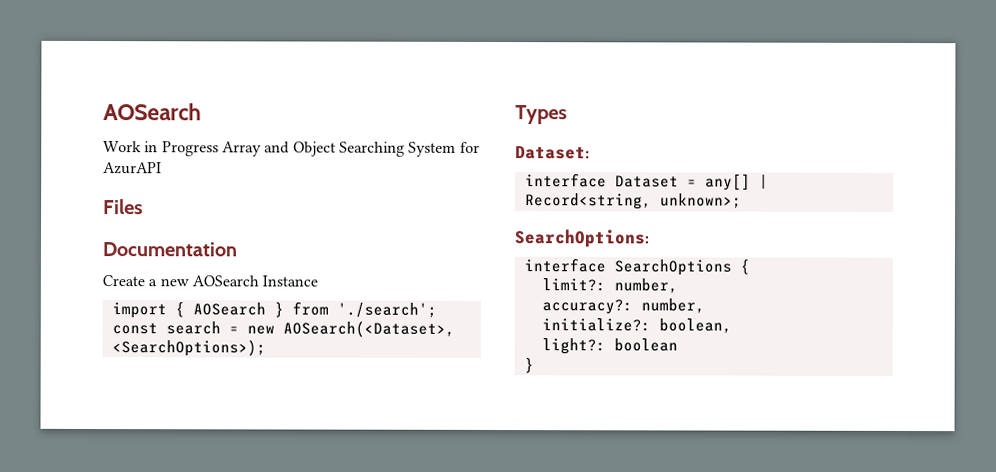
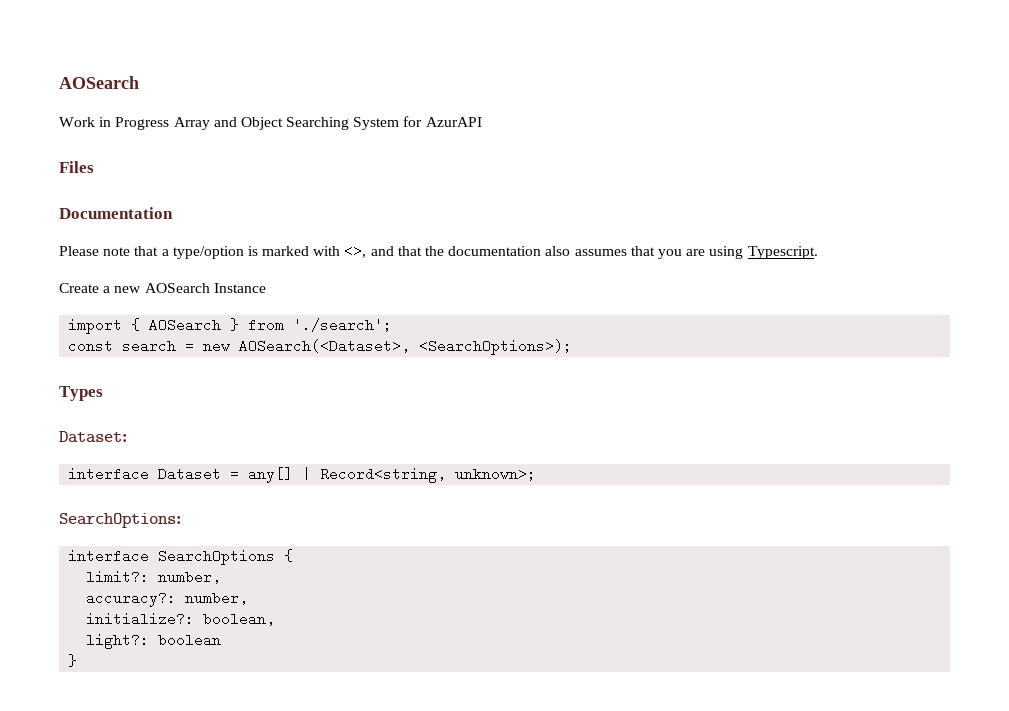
(237, 249) none -> [59,244,818,259] // Please note that a type/option is marked with <>, and that the documentation also assumes that you are using Typescript.

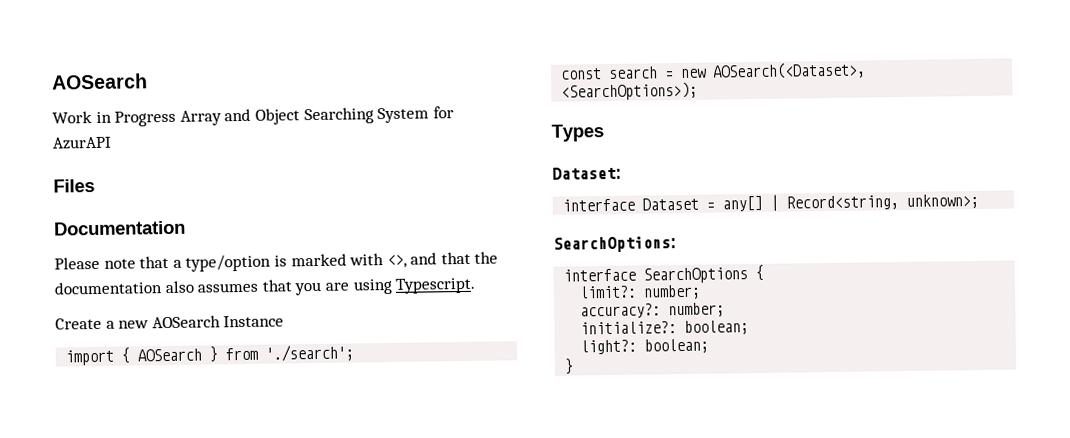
[158,570,222,584] number, -> [643,284,702,300] number;
[185,591,249,605] number, -> [668,302,726,318] number;
[203,612,276,626] boolean, -> [684,320,750,335] boolean;
[158,633,222,647] boolean -> [644,338,710,354] boolean;

